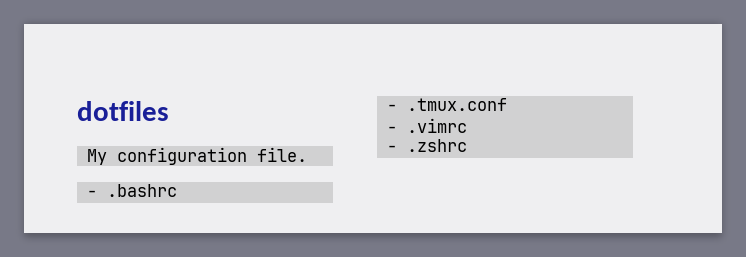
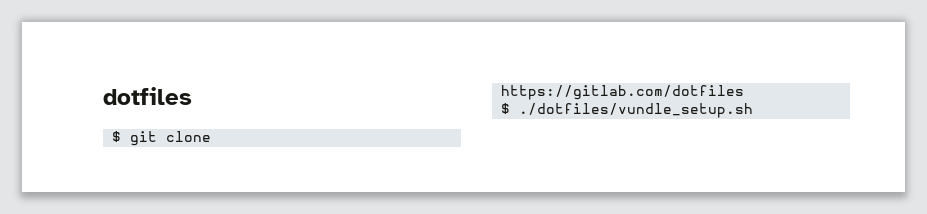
[86,147,307,165] [86,184,177,197] [386,98,507,111] [386,118,467,133] [386,139,467,152] My configuration file. // - .bashrc // - .tmux.conf // - .vimrc // - .zshrc -> [112,131,212,146] [501,85,745,100] [501,103,754,118] $ git clone https://gitlab.com/dotfiles // $ ./dotfiles/vundle_setup.sh

